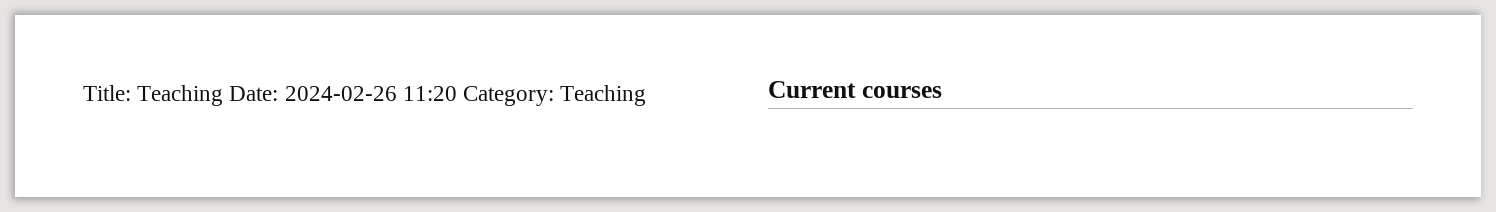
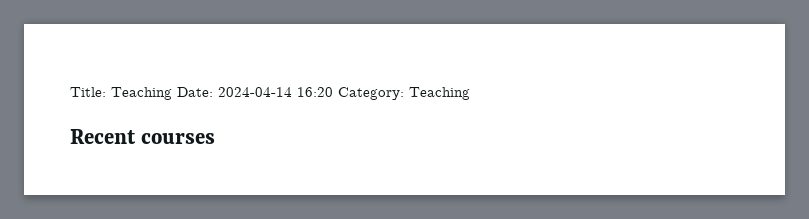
[284,86,457,101] 2024-02-26 11:20 -> [218,87,333,97] 2024-04-14 16:20
[768,81,856,98] Current -> [70,129,136,144] Recent

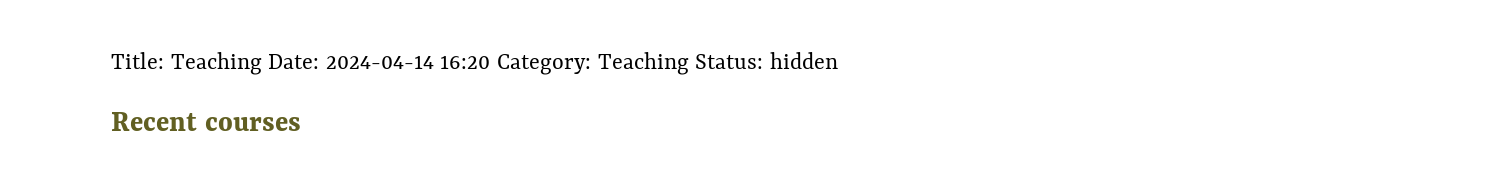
(470, 93) none -> [695,52,838,69] Status: hidden

